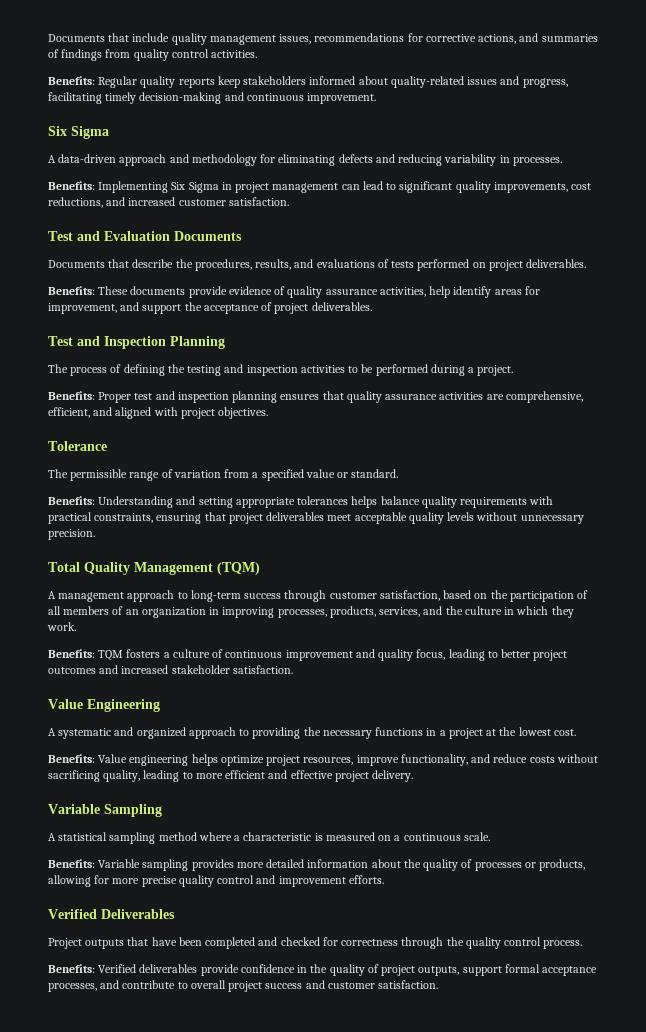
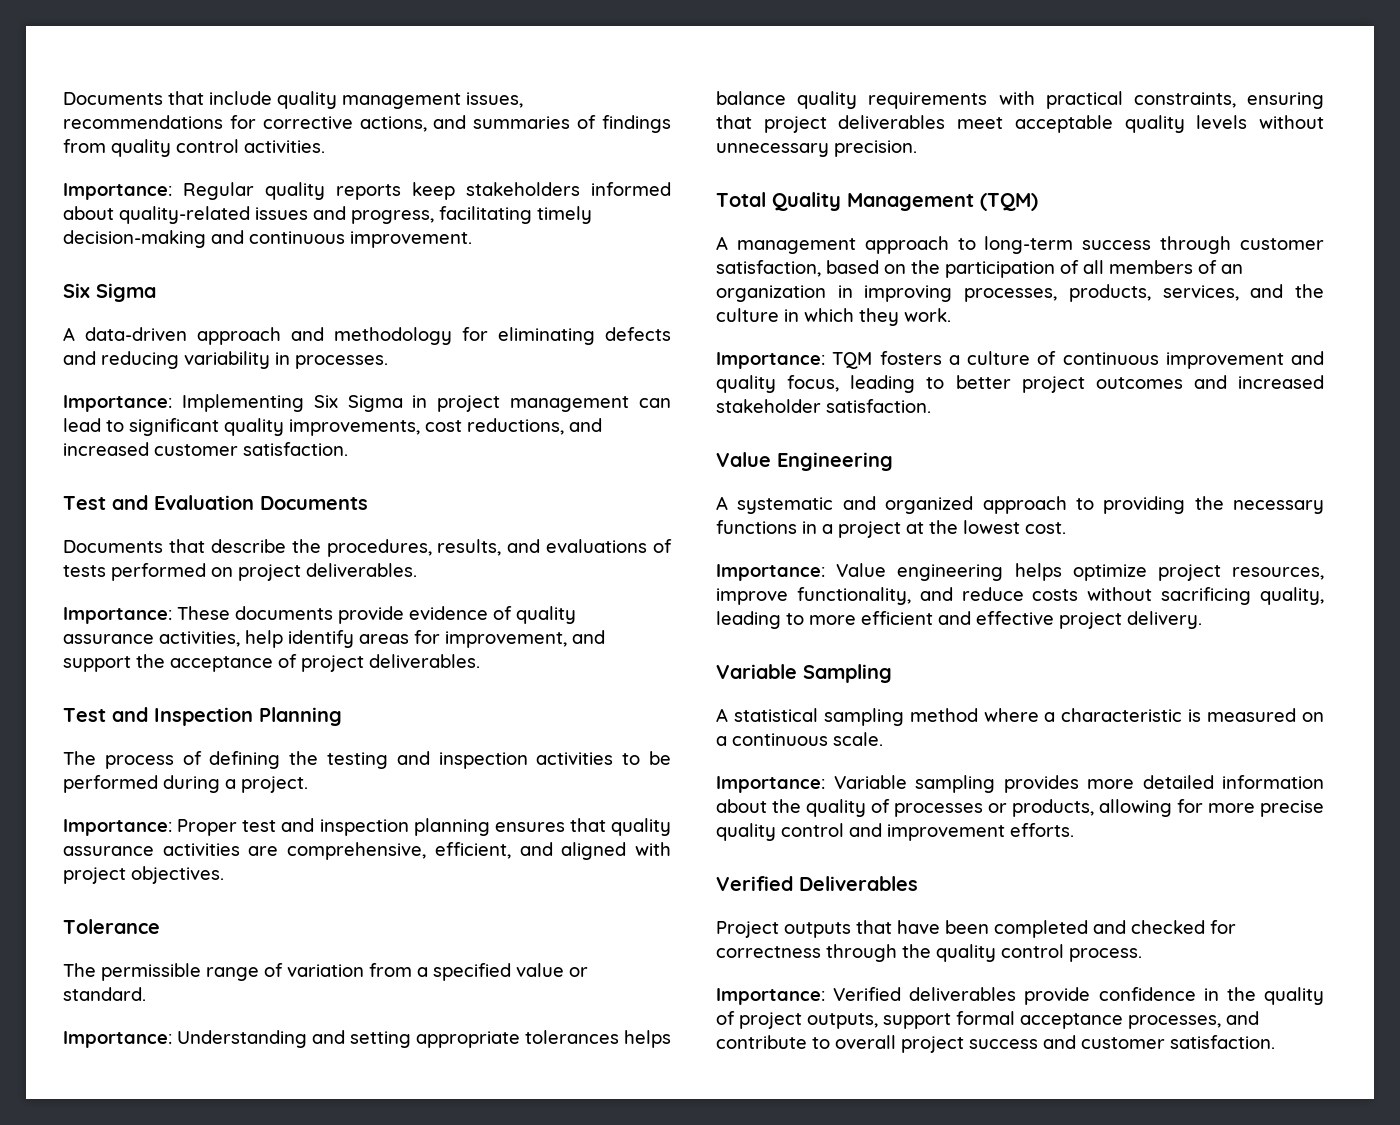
[48,76,95,85] Benefits: -> [63,183,172,200] Importance:
[48,181,95,190] Benefits: -> [63,395,172,412] Importance:
[48,286,95,295] Benefits: -> [63,607,172,624] Importance:
[48,391,95,400] Benefits: -> [63,819,172,836] Importance:
[48,496,95,505] Benefits: -> [63,1031,172,1048] Importance:
[48,649,95,658] Benefits: -> [716,352,825,369] Importance:
[48,754,95,763] Benefits: -> [716,564,825,581] Importance:
[48,859,95,868] Benefits: -> [716,776,825,793] Importance:
[48,964,95,973] Benefits: -> [716,988,825,1005] Importance:

